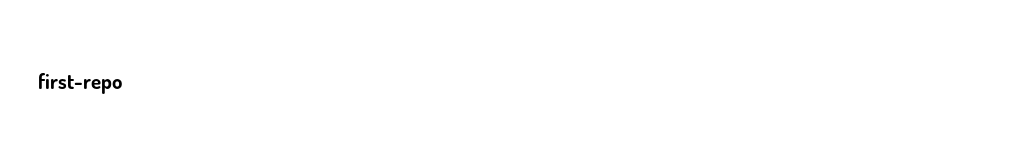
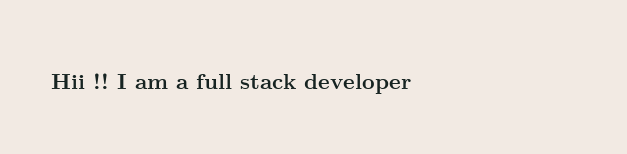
[38,73,122,94] first-repo -> [51,73,411,94] Hii !! I am a full stack developer

